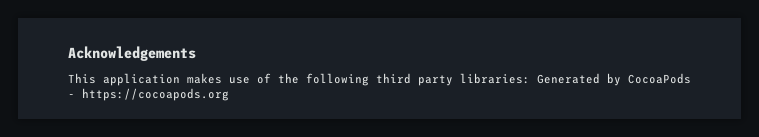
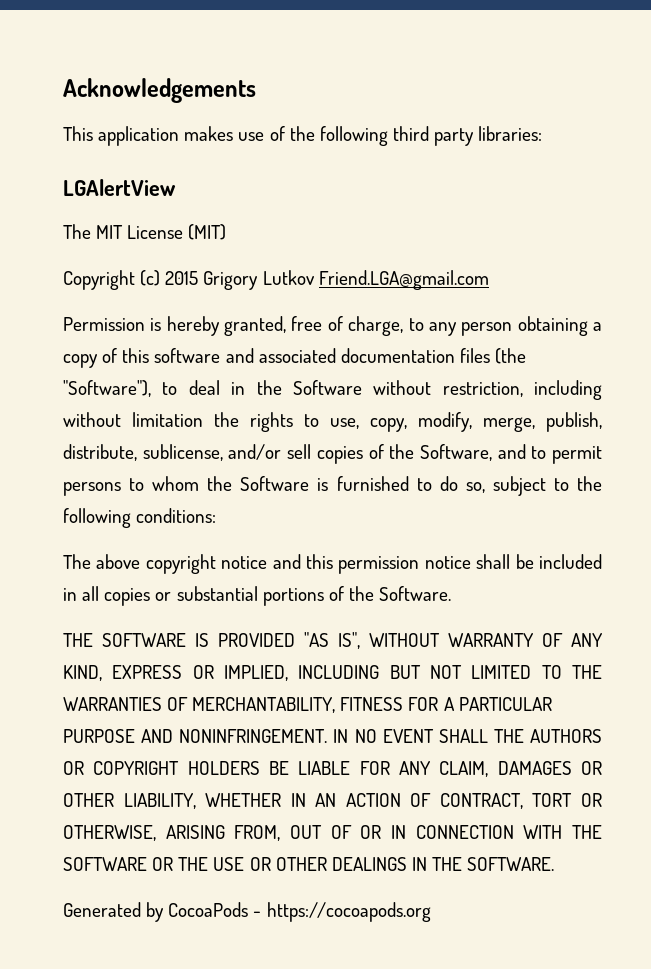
(530, 78) none -> [63,179,176,196] [63,224,227,240] [63,270,489,290] [63,316,602,336] [63,348,527,368] [63,380,602,400] [63,412,602,432] [63,444,603,464] [63,476,602,496] [63,508,217,528] [63,554,602,574] [63,586,452,606] [63,632,603,649] [63,665,602,681] [63,697,552,713] [63,729,602,743] [63,761,602,777] [63,793,602,809] [63,825,603,841] [63,857,555,871] // LGAlertView // The MIT License (MIT) // Copyright (c) 2015 Grigory Lutkov Friend.LGA@gmail.com // Permission is hereby granted, free of charge, to any person obtaining a copy of this software and associated documentation files (the "Software"), to deal in the Software without restriction, including without limitation the rights to use, copy, modify, merge, publish, distribute, sublicense, and/or sell copies of the Software, and to permit persons to whom the Software is furnished to do so, subject to the following conditions: // The above copyright notice and this permission notice shall be included in all copies or substantial portions of the Software. // THE SOFTWARE IS PROVIDED "AS IS", WITHOUT WARRANTY OF ANY KIND, EXPRESS OR IMPLIED, INCLUDING BUT NOT LIMITED TO THE WARRANTIES OF MERCHANTABILITY, FITNESS FOR A PARTICULAR PURPOSE AND NONINFRINGEMENT. IN NO EVENT SHALL THE AUTHORS OR COPYRIGHT HOLDERS BE LIABLE FOR ANY CLAIM, DAMAGES OR OTHER LIABILITY, WHETHER IN AN ACTION OF CONTRACT, TORT OR OTHERWISE, ARISING FROM, OUT OF OR IN CONNECTION WITH THE SOFTWARE OR THE USE OR OTHER DEALINGS IN THE SOFTWARE. //

